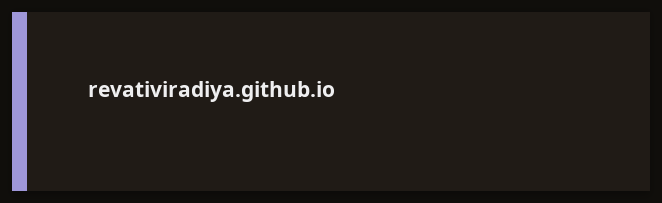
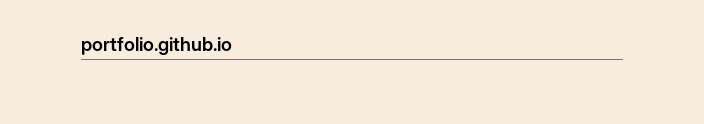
[88,81,335,102] revativiradiya.github.io -> [81,37,232,55] portfolio.github.io

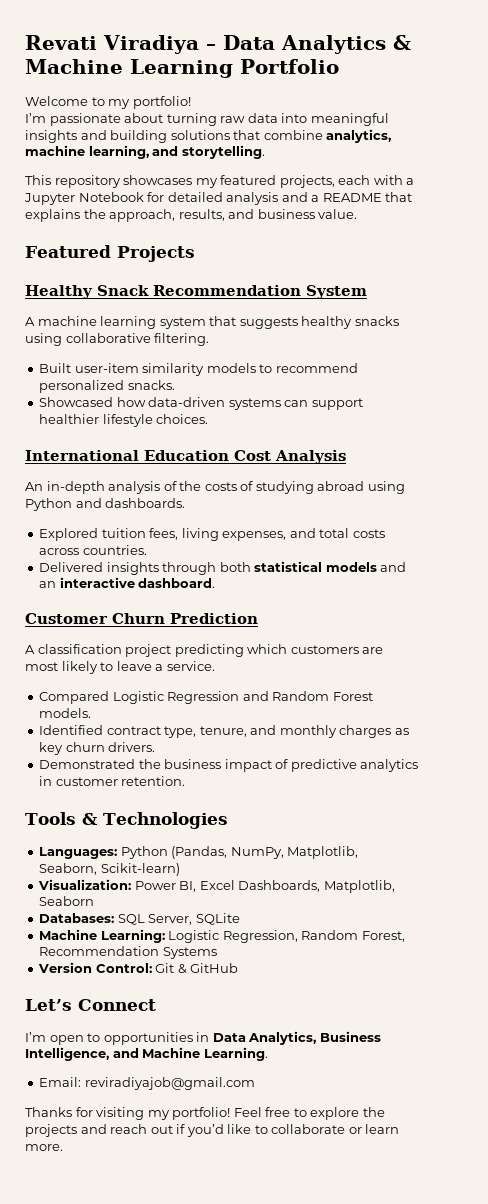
[81,37,232,55] portfolio.github.io -> [25,35,411,54] [25,59,339,78] [25,96,191,109] [25,113,389,126] [25,129,392,143] [25,145,265,159] [25,175,415,188] [24,192,413,205] [25,209,358,222] [25,245,195,262] [25,285,367,299] [25,316,399,329] [25,333,210,346] [39,363,358,376] [39,380,175,393] [39,397,363,410] [39,414,209,427] [25,450,346,464] [25,481,405,494] [25,498,186,511] [39,528,385,541] [39,545,147,555] [39,561,407,575] [39,577,216,588] [25,613,258,624] [25,644,384,657] [25,661,215,674] [39,691,373,704] [39,708,92,718] [39,725,409,738] [39,742,156,755] [39,759,419,772] [39,776,186,786] [25,812,228,829] [39,846,359,859] [39,863,180,876] [38,879,395,893] [39,896,95,906] [39,913,240,925] [39,929,405,943] [39,946,217,959] [38,962,239,974] [25,999,156,1011] [25,1031,381,1045] [25,1047,268,1061] [39,1077,255,1090] [25,1107,385,1120] [25,1124,400,1137] [25,1144,63,1151] Revati Viradiya – Data Analytics & Machine Learning Portfolio // Welcome to my portfolio! // I’m passionate about turning raw data into meaningful insights and building solutions that combine analytics, machine learning, and storytelling. // This repository showcases my featured projects, each with a Jupyter Notebook for detailed analysis and a README that explains the approach, results, and business value. // Featured Projects // Healthy Snack Recommendation System // A machine learning system that suggests healthy snacks using collaborative filtering. // Built user-item similarity models to recommend personalized snacks. // Showcased how data-driven systems can support healthier lifestyle choices. // International Education Cost Analysis // An in-depth analysis of the costs of studying abroad using Python and dashboards. // Explored tuition fees, living expenses, and total costs across countries. // Delivered insights through both statistical models and an interactive dashboard. // Customer Churn Prediction // A classification project predicting which customers are most likely to leave a service. // Compared Logistic Regression and Random Forest models. // Identified contract type, tenure, and monthly charges as key churn drivers. // Demonstrated the business impact of predictive analytics in customer retention. // Tools & Technologies // Languages: Python (Pandas, NumPy, Matplotlib, Seaborn, Scikit-learn) // Visualization: Power BI, Excel Dashboards, Matplotlib, Seaborn // Databases: SQL Server, SQLite // Machine Learning: Logistic Regression, Random Forest, Recommendation Systems // Version Control: Git & GitHub // Let’s Connect // I’m open to opportunities in Data Analytics, Business Intelligence, and Machine Learning. // Email: reviradiyajob@gmail.com // Thanks for visiting my portfolio! Feel free to explore the projects and reach out if you’d like to collaborate or learn more.

